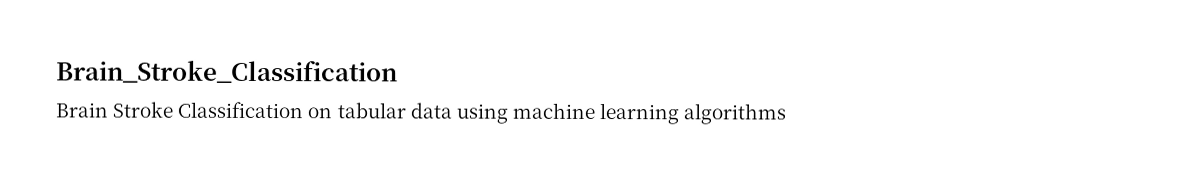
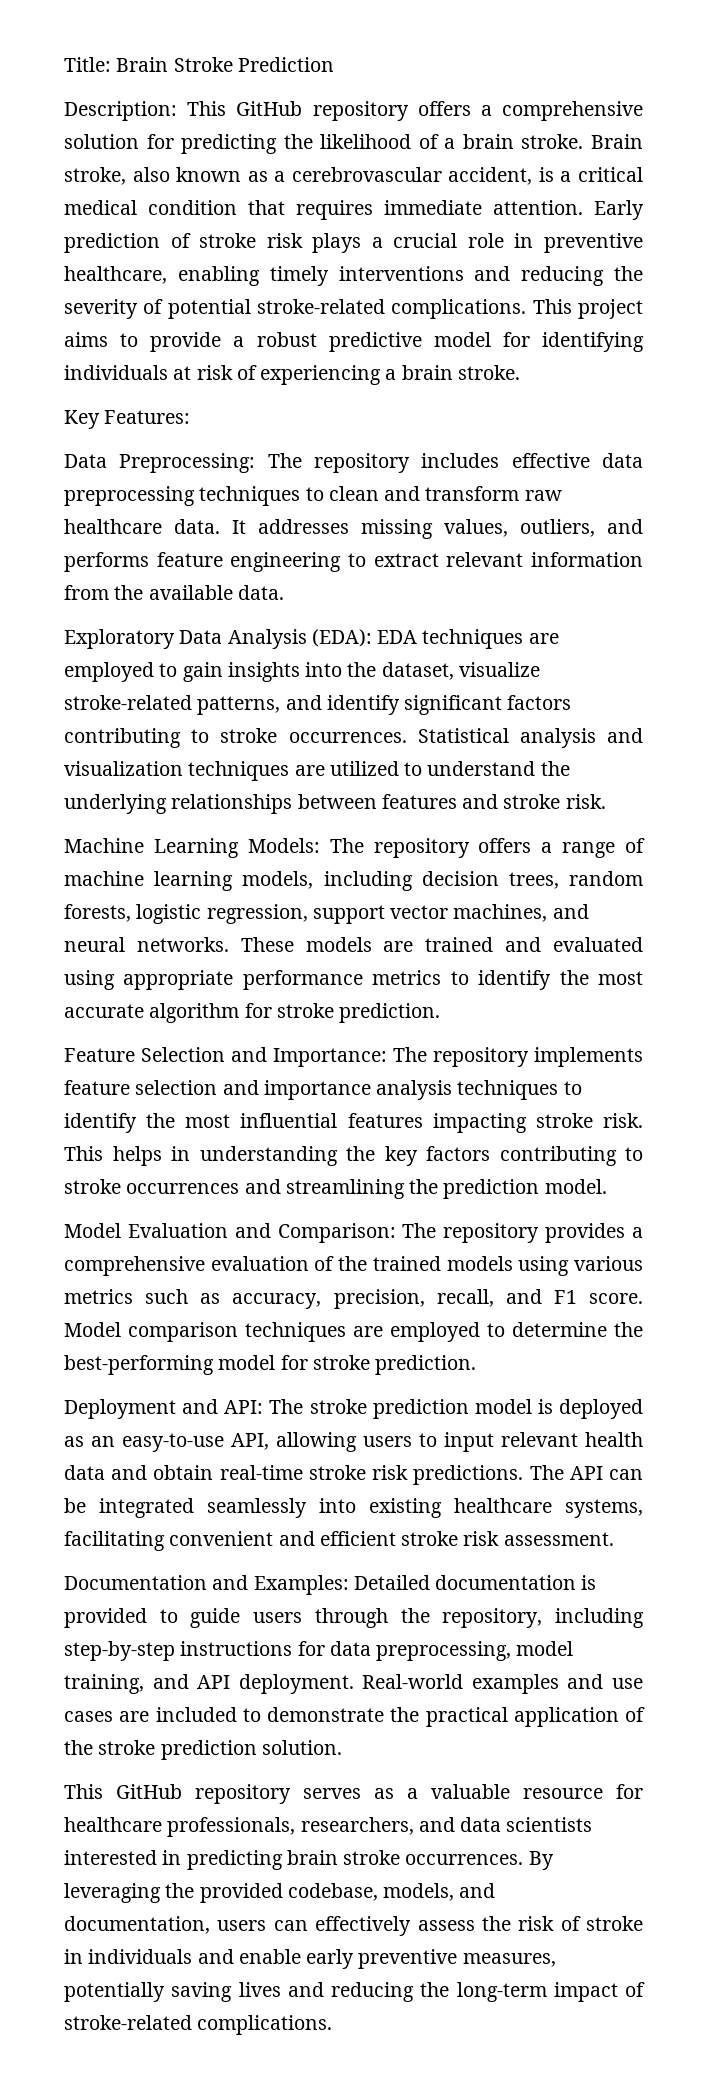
[56,59,398,84] Brain_Stroke_Classification // -> [64,57,111,72] Title:
[177,101,787,125] Classification on tabular data using machine learning algorithms -> [237,57,334,72] [64,101,643,121] [64,134,643,154] [64,167,643,185] [64,200,644,220] [64,233,643,253] [64,266,643,286] [64,299,644,319] [64,332,644,352] [64,365,520,385] [64,410,191,429] [64,453,643,473] [64,486,562,506] [64,519,643,539] [64,552,643,572] [64,585,284,600] [64,629,559,649] [64,662,540,682] [64,695,572,715] [64,728,643,748] [64,761,570,781] [64,794,606,814] [64,838,645,858] [64,871,643,891] [64,904,589,924] [64,937,643,952] [64,970,644,990] [64,1003,441,1023] [64,1047,643,1067] [64,1080,582,1100] [64,1113,643,1133] [64,1146,643,1166] [64,1179,607,1199] [64,1223,643,1243] [64,1256,643,1276] [64,1289,643,1309] [64,1322,643,1342] [64,1355,477,1375] [64,1399,643,1419] [64,1432,643,1452] [64,1465,643,1485] [64,1498,643,1518] [64,1531,614,1551] [64,1575,597,1595] [64,1608,644,1628] [64,1641,574,1661] [64,1674,643,1694] [64,1707,645,1727] [64,1740,342,1760] [64,1784,643,1804] [64,1817,593,1837] [64,1850,554,1870] [64,1883,496,1903] [64,1916,643,1936] [64,1949,556,1969] [64,1982,645,2002] [64,2015,333,2035] Prediction // Description: This GitHub repository offers a comprehensive solution for predicting the likelihood of a brain stroke. Brain stroke, also known as a cerebrovascular accident, is a critical medical condition that requires immediate attention. Early prediction of stroke risk plays a crucial role in preventive healthcare, enabling timely interventions and reducing the severity of potential stroke-related complications. This project aims to provide a robust predictive model for identifying individuals at risk of experiencing a brain stroke. // Key Features: // Data Preprocessing: The repository includes effective data preprocessing techniques to clean and transform raw healthcare data. It addresses missing values, outliers, and performs feature engineering to extract relevant information from the available data. // Exploratory Data Analysis (EDA): EDA techniques are employed to gain insights into the dataset, visualize stroke-related patterns, and identify significant factors contributing to stroke occurrences. Statistical analysis and visualization techniques are utilized to understand the underlying relationships between features and stroke risk. // Machine Learning Models: The repository offers a range of machine learning models, including decision trees, random forests, logistic regression, support vector machines, and neural networks. These models are trained and evaluated using appropriate performance metrics to identify the most accurate algorithm for stroke prediction. // Feature Selection and Importance: The repository implements feature selection and importance analysis techniques to identify the most influential features impacting stroke risk. This helps in understanding the key factors contributing to stroke occurrences and streamlining the prediction model. // Model Evaluation and Comparison: The repository provides a comprehensive evaluation of the trained models using various metrics such as accuracy, precision, recall, and F1 score. Model comparison techniques are employed to determine the best-performing model for stroke prediction. // Deployment and API: The stroke prediction model is deployed as an easy-to-use API, allowing users to input relevant health data and obtain real-time stroke risk predictions. The API can be integrated seamlessly into existing healthcare systems, facilitating convenient and efficient stroke risk assessment. // Documentation and Examples: Detailed documentation is provided to guide users through the repository, including step-by-step instructions for data preprocessing, model training, and API deployment. Real-world examples and use cases are included to demonstrate the practical application of the stroke prediction solution. // This GitHub repository serves as a valuable resource for healthcare professionals, researchers, and data scientists interested in predicting brain stroke occurrences. By leveraging the provided codebase, models, and documentation, users can effectively assess the risk of stroke in individuals and enable early preventive measures, potentially saving lives and reducing the long-term impact of stroke-related complications.

